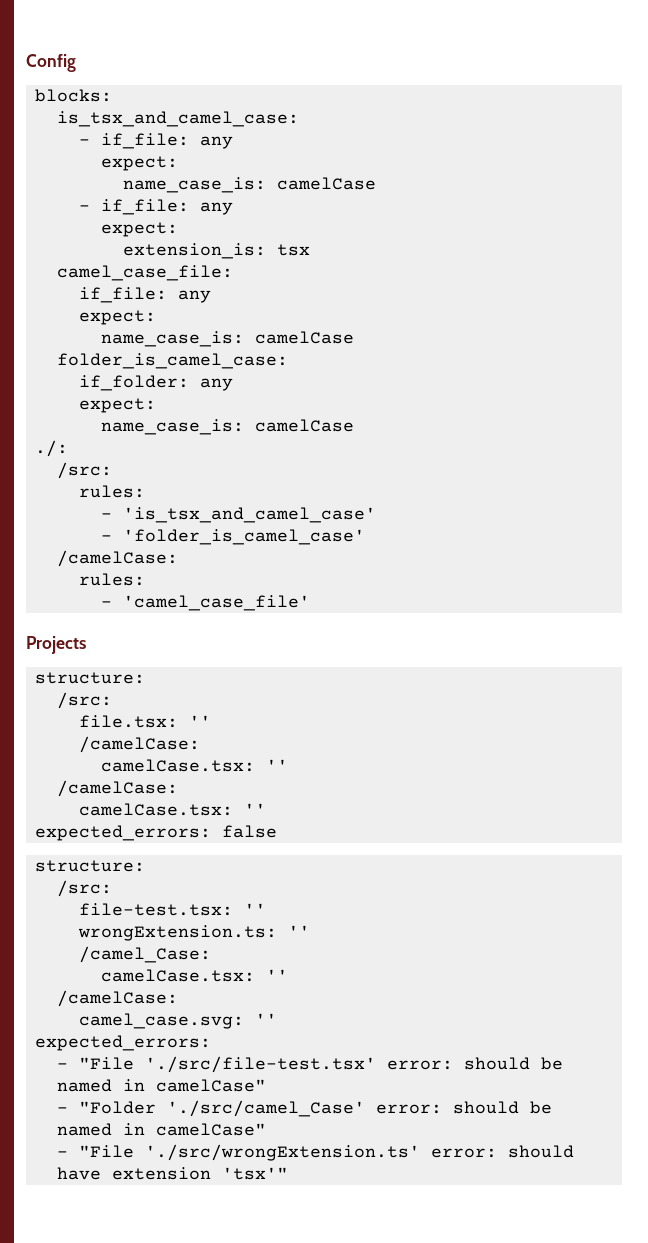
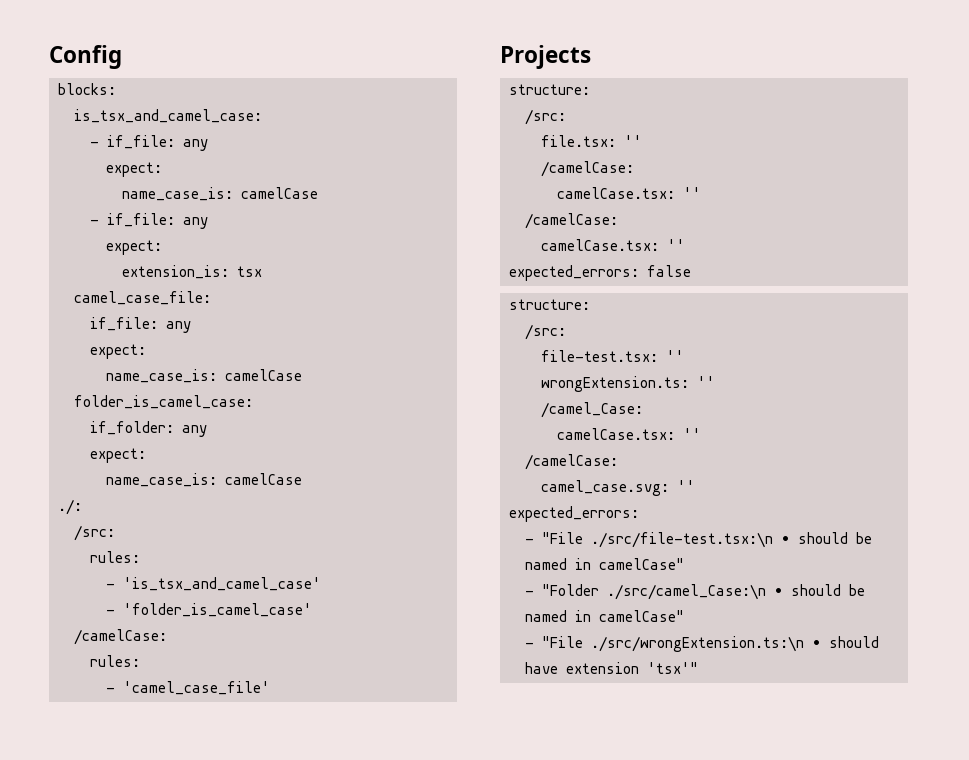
[145,1056,454,1073] './src/file-test.tsx' error: -> [590,532,790,548] ./src/file-test.tsx:\n •
[167,1100,443,1117] './src/camel_Case' error: -> [606,584,783,600] ./src/camel_Case:\n •
[145,1144,498,1161] './src/wrongExtension.ts' error: -> [590,636,821,652] ./src/wrongExtension.ts:\n •

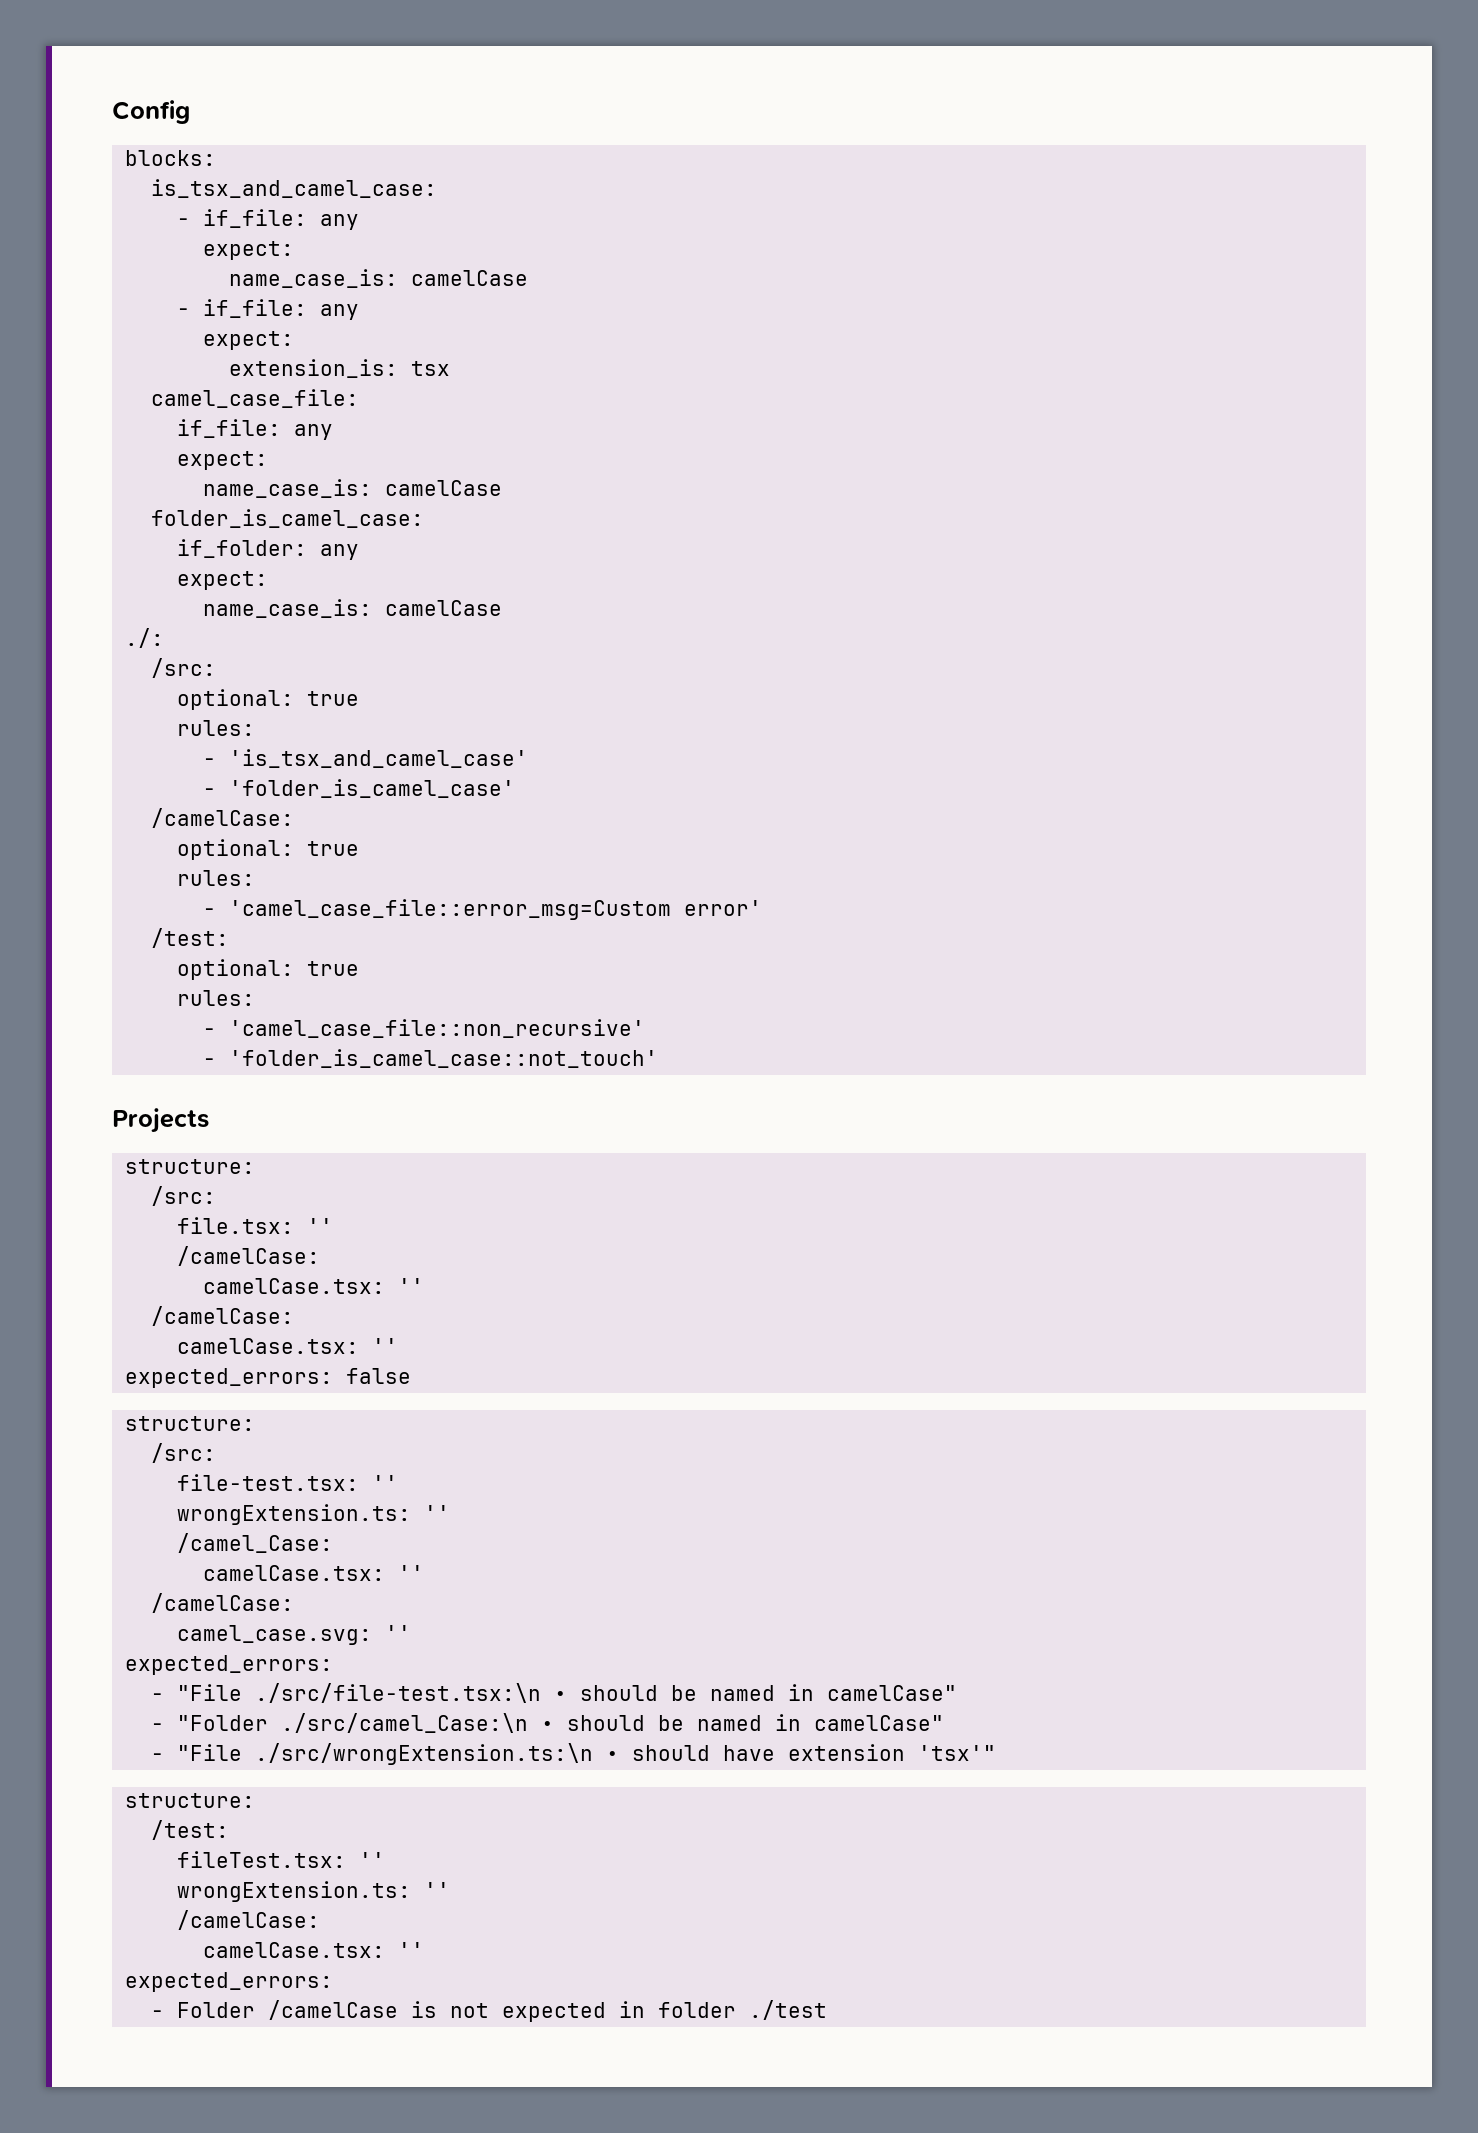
(115, 533) none -> [177,689,360,710] // optional: true
[89,655,140,667] [105,681,270,695] // rules: // - 'camel_case_file' -> [177,839,360,860] [177,870,256,886] [203,899,763,920] [151,928,230,948] [177,959,360,980] [177,990,256,1006] [203,1019,646,1038] [203,1049,659,1068] // optional: true // rules: // - 'camel_case_file::error_msg=Custom error' // /test: // optional: true // rules: // - 'camel_case_file::non_recursive' // - 'folder_is_camel_case::not_touch'
(698, 668) none -> [125,1793,256,1808] [151,1820,230,1840] [177,1851,386,1868] [177,1881,451,1902] [177,1910,321,1930] [203,1942,425,1958] [125,1972,334,1992] [151,2000,828,2022] // structure: // /test: // fileTest.tsx: '' // wrongExtension.ts: '' // /camelCase: // camelCase.tsx: '' // expected_errors: // - Folder /camelCase is not expected in folder ./test

